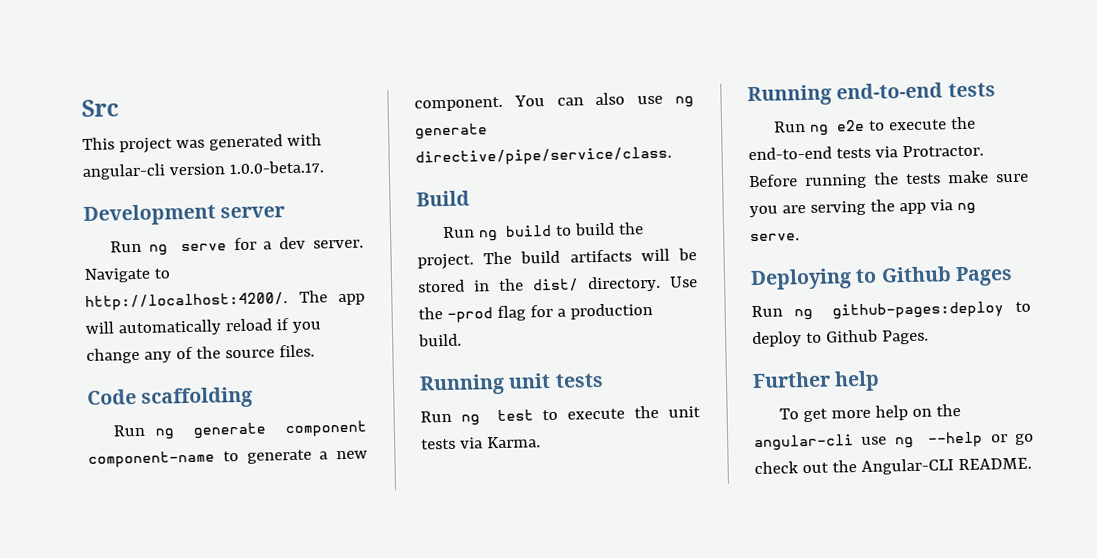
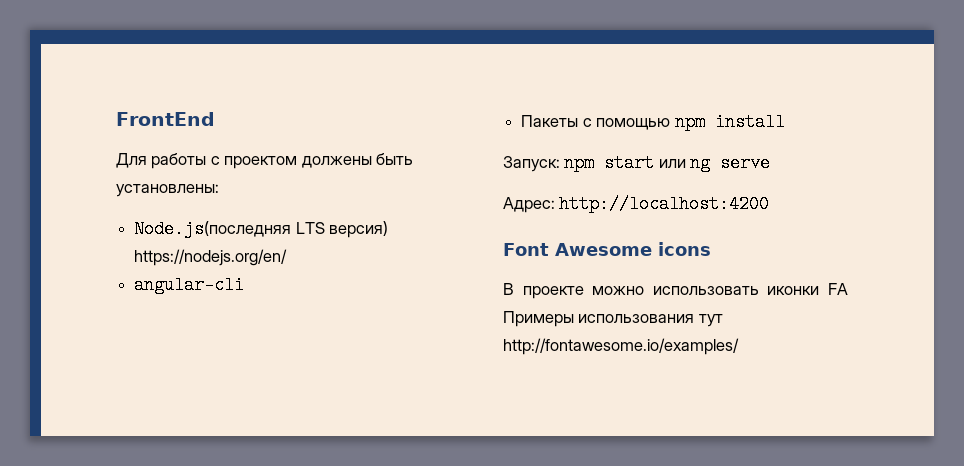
[81,99,119,118] [82,133,322,154] [82,160,324,180] [83,203,286,226] [109,236,365,256] [84,267,170,283] [85,290,365,311] [85,318,321,337] [86,344,315,364] [87,386,254,409] [112,420,367,440] [88,449,368,468] [414,92,694,112] [414,123,488,140] [415,146,672,167] [416,190,470,207] [441,222,644,242] [417,248,697,270] [418,275,698,293] [418,302,653,323] [418,333,462,347] [419,372,604,396] [420,405,701,426] [421,436,541,450] [747,82,996,107] [772,116,976,136] [748,144,984,161] [749,170,1029,190] [749,199,976,218] [750,233,800,242] [750,266,1013,291] [751,301,1031,321] [752,329,929,348] [752,370,881,392] [778,404,961,423] [754,431,1034,452] [754,457,1032,475] Src // This project was generated with angular-cli version 1.0.0-beta.17. // Development server // Run ng serve for a dev server. Navigate to http://localhost:4200/. The app will automatically reload if you change any of the source files. // Code scaffolding // Run ng generate component component-name to generate a new component. You can also use ng generate directive/pipe/service/class. // Build // Run ng build to build the project. The build artifacts will be stored in the dist/ directory. Use the -prod flag for a production build. // Running unit tests // Run ng test to execute the unit tests via Karma. // Running end-to-end tests // Run ng e2e to execute the end-to-end tests via Protractor. Before running the tests make sure you are serving the app via ng serve. // Deploying to Github Pages // Run ng github-pages:deploy to deploy to Github Pages. // Further help // To get more help on the angular-cli use ng --help or go check out the Angular-CLI README. -> [116,112,215,126] [116,153,414,169] [116,184,219,197] [134,220,389,238] [134,249,288,266] [134,276,245,294] [521,113,785,131] [503,154,771,172] [503,195,770,213] [503,242,711,256] [503,283,848,299] [503,311,723,327] [503,338,739,355] FrontEnd // Для работы с проектом должены быть установлены: // Node.js(последняя LTS версия) https://nodejs.org/en/ // angular-cli // Пакеты с помощью npm install // Запуск: npm start или ng serve // Адрес: http://localhost:4200 // Font Awesome icons // В проекте можно использовать иконки FA Примеры использования тут http://fontawesome.io/examples/

